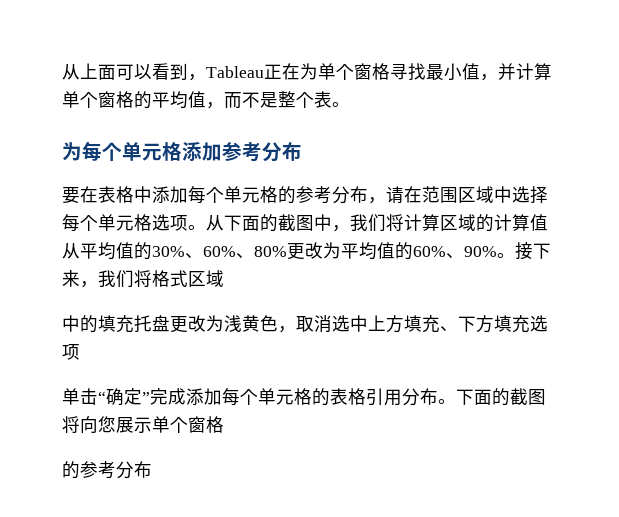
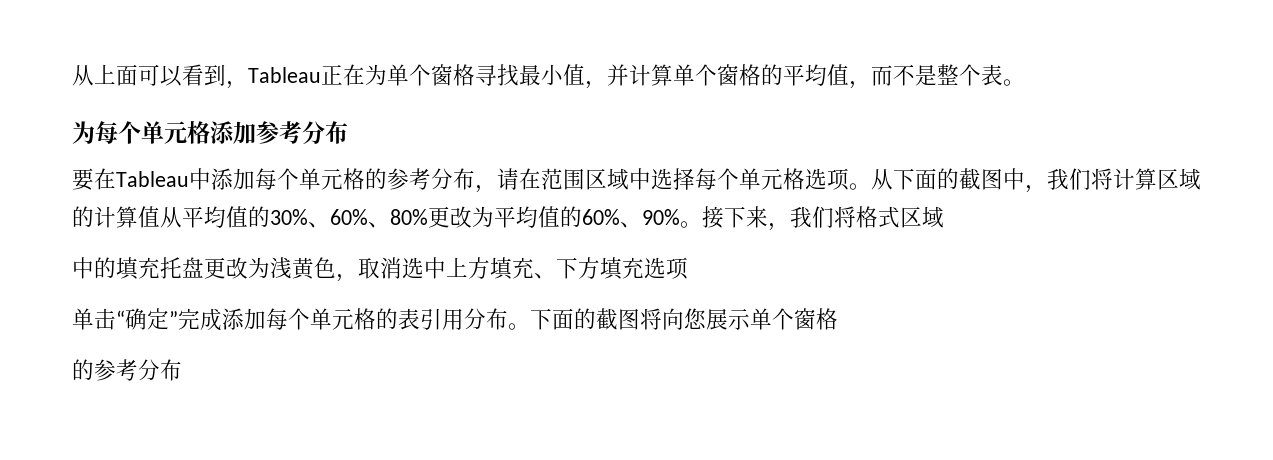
[98,186,134,203] 表格 -> [116,171,189,187] Tableau
[348,388,366,405] 格 -> (420, 319) none

